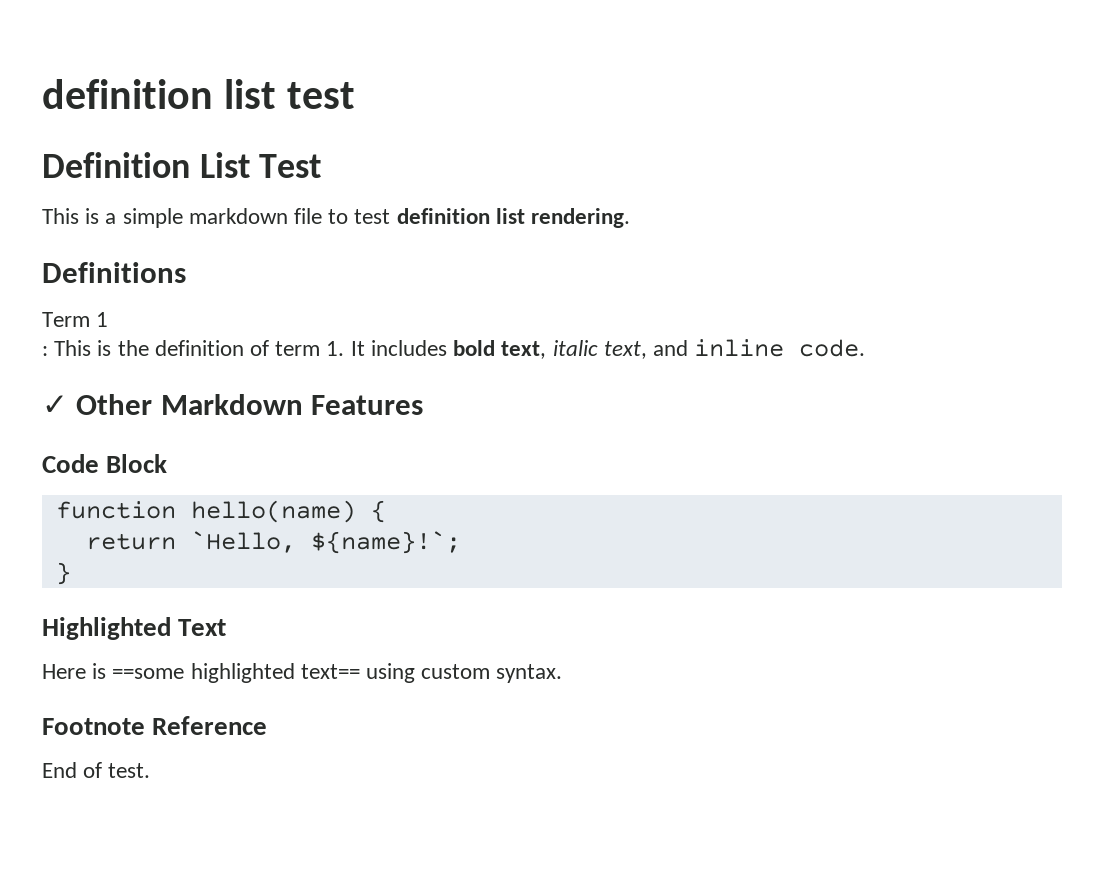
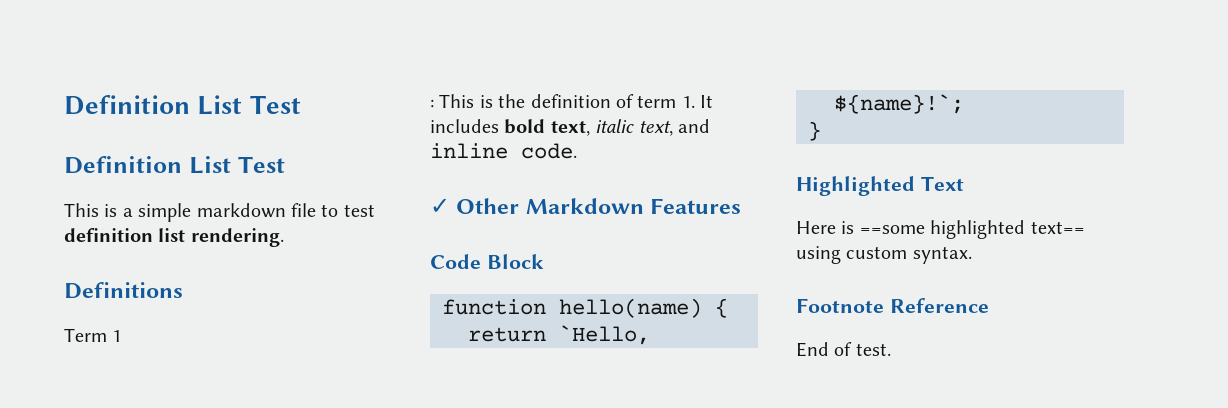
[42,79,356,109] definition list test -> [64,95,301,115] Definition List Test

